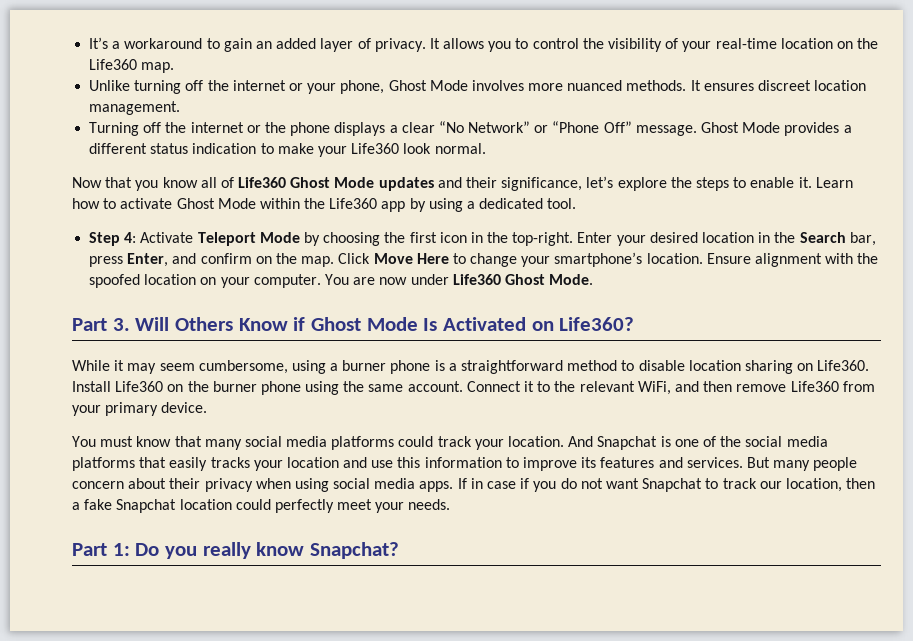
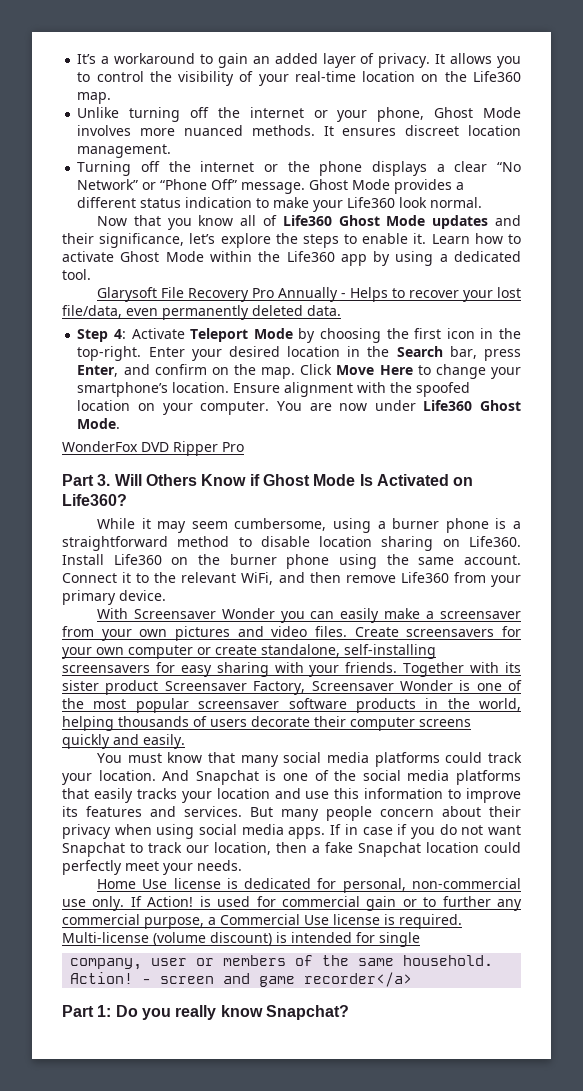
(577, 203) none -> [96,287,522,302] [62,305,341,320] // Glarysoft File Recovery Pro Annually - Helps to recover your lost file/data, even permanently deleted data.
(594, 279) none -> [62,441,244,456] // WonderFox DVD Ripper Pro
(208, 407) none -> [96,608,522,623] [62,626,521,641] [62,644,436,659] [62,662,522,677] [62,680,522,695] [62,698,521,713] [62,716,471,731] [62,734,185,749] // With Screensaver Wonder you can easily make a screensaver from your own pictures and video files. Create screensavers for your own computer or create standalone, self-installing screensavers for easy sharing with your friends. Together with its sister product Screensaver Factory, Screensaver Wonder is one of the most popular screensaver software products in the world, helping thousands of users decorate their computer screens quickly and easily.
(451, 504) none -> [96,878,521,893] [62,896,522,911] [62,914,462,929] [62,932,420,947] [70,955,494,970] [70,972,413,987] // Home Use license is dedicated for personal, non-commercial use only. If Action! is used for commercial gain or to further any commercial purpose, a Commercial Use license is required. Multi-license (volume discount) is intended for single // company, user or members of the same household. Action! - screen and game recorder</a>

